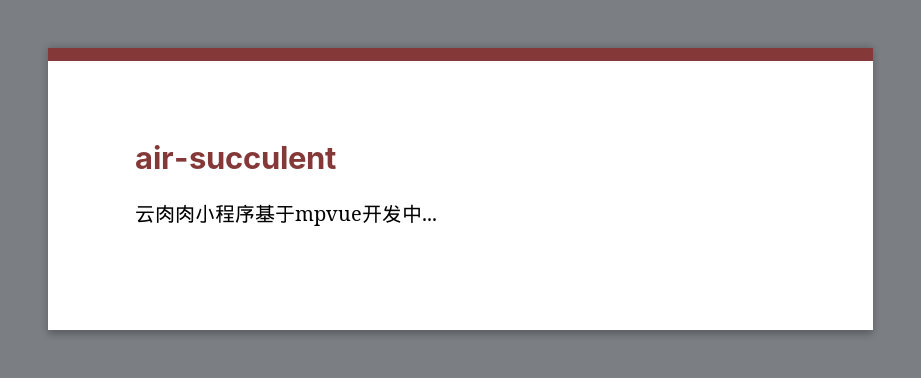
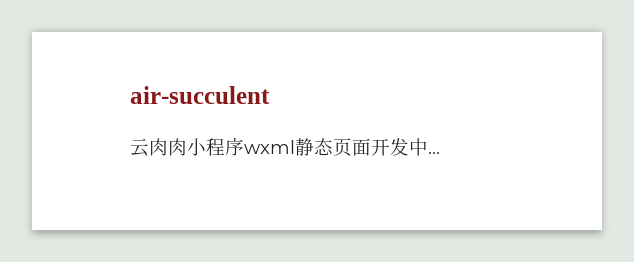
[255,204,362,226] 基于mpvue -> [244,138,371,157] wxml静态页面

